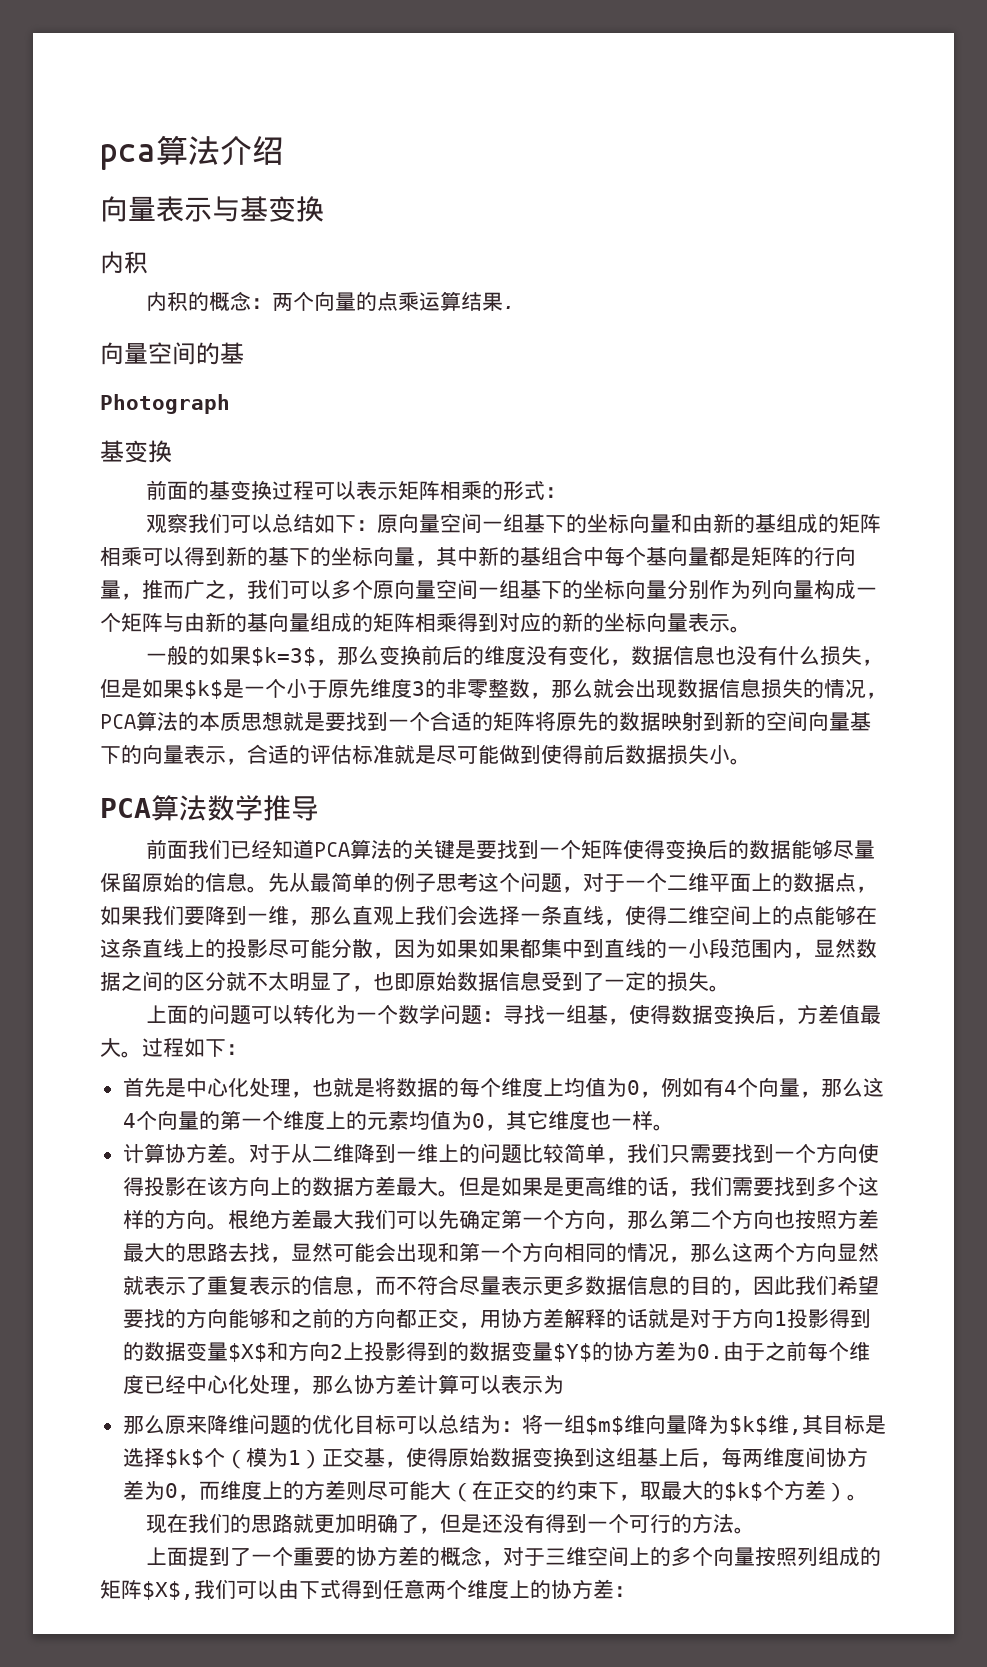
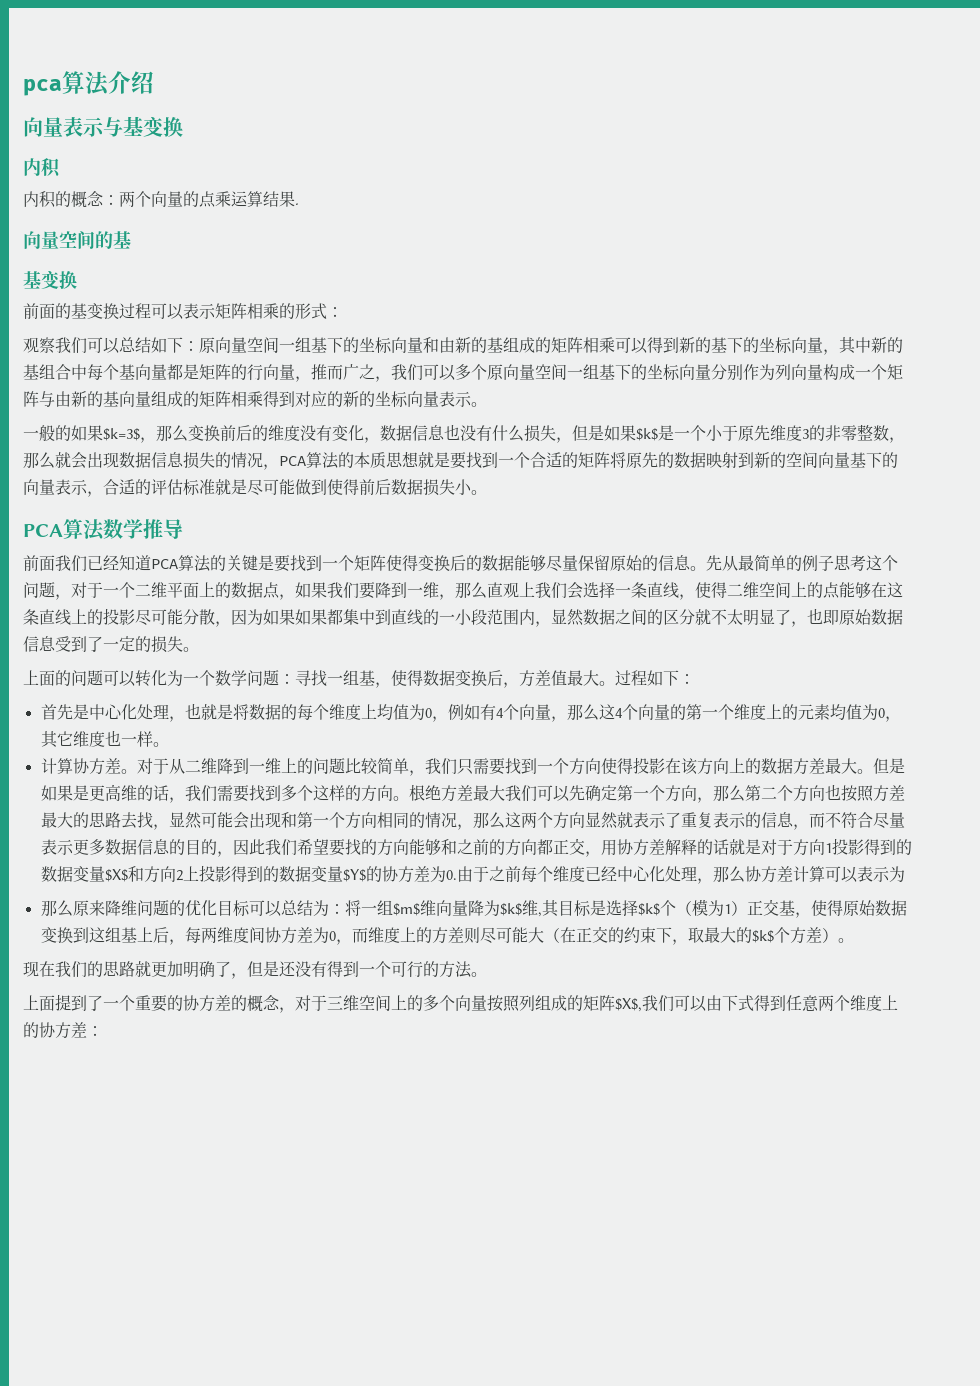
[100,394,230,414] // Photograph -> (131, 240) none

